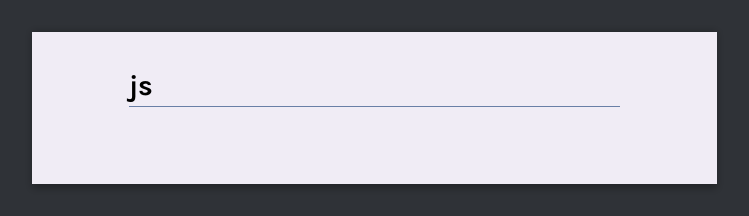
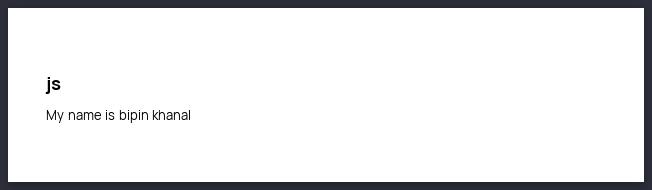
(153, 89) none -> [46,110,192,123] // My name is bipin khanal

